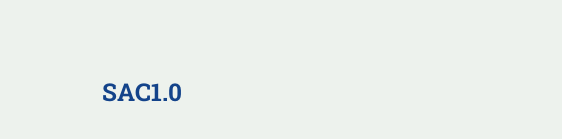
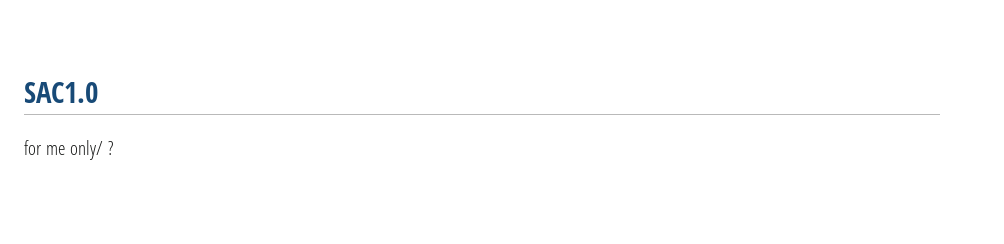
(182, 92) none -> [24,140,113,160] // for me only/ ?

